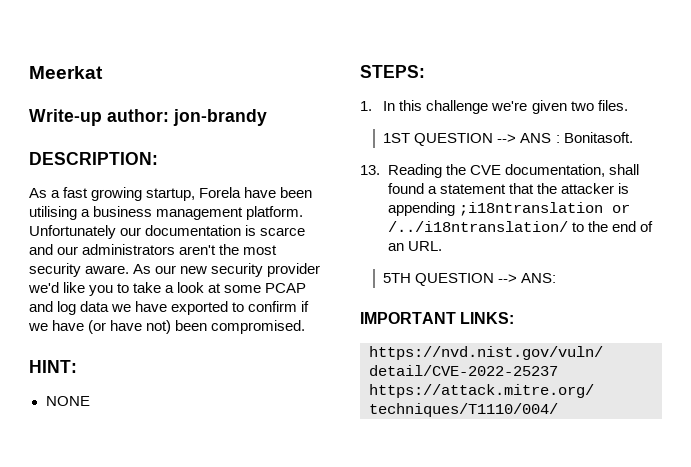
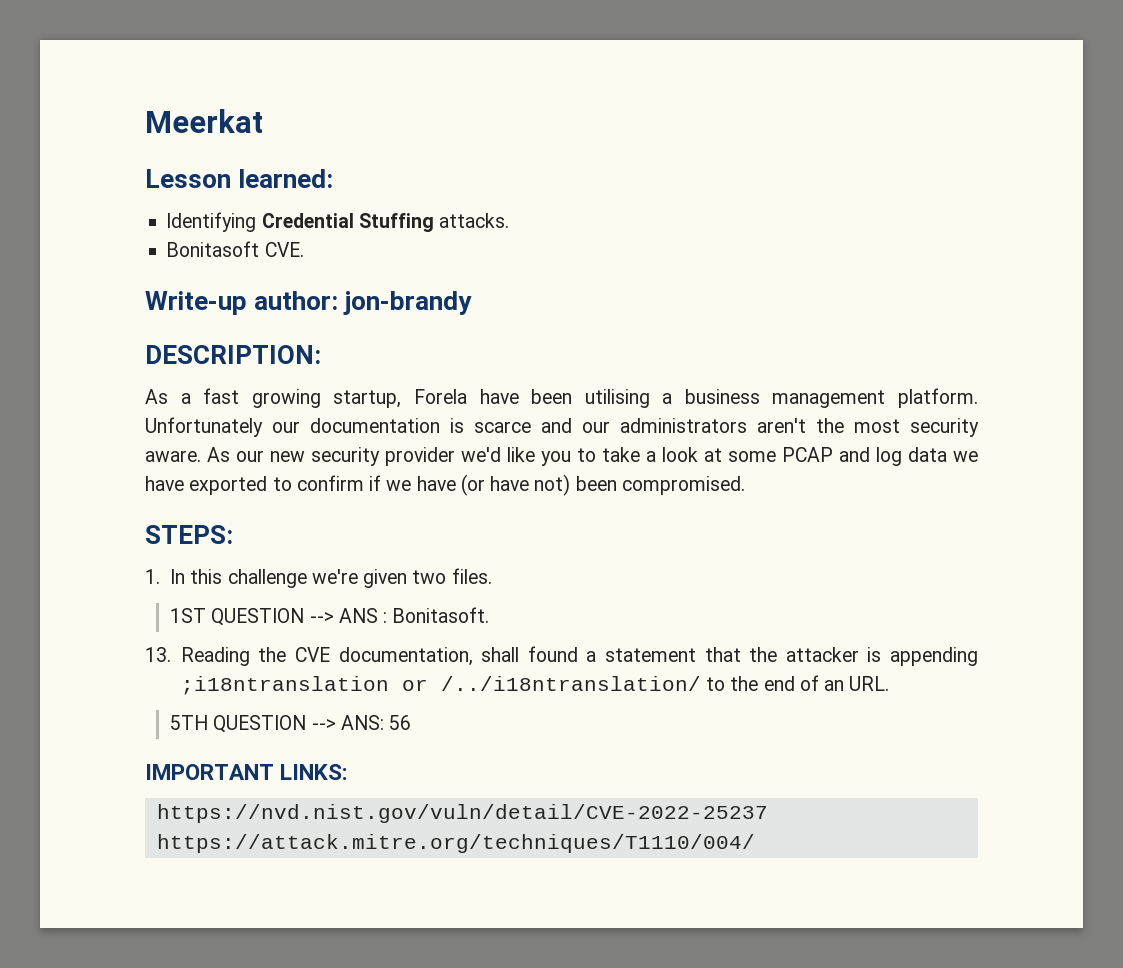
(103, 72) none -> [145,169,334,188] [166,212,510,232] [166,241,304,257] // Lesson learned: // Identifying Credential Stuffing attacks. // Bonitasoft CVE.
[29,360,77,373] [45,396,90,406] // HINT: // NONE -> (745, 485) none
(557, 278) none -> [389,715,412,730] 56

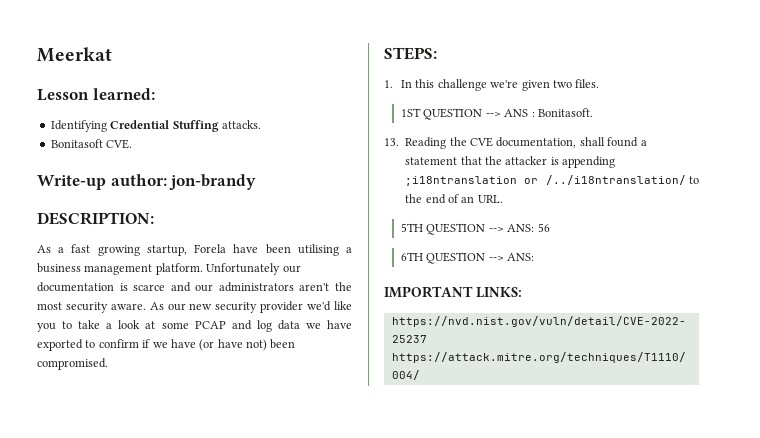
(412, 722) none -> [401,252,535,264] // 6TH QUESTION --> ANS:

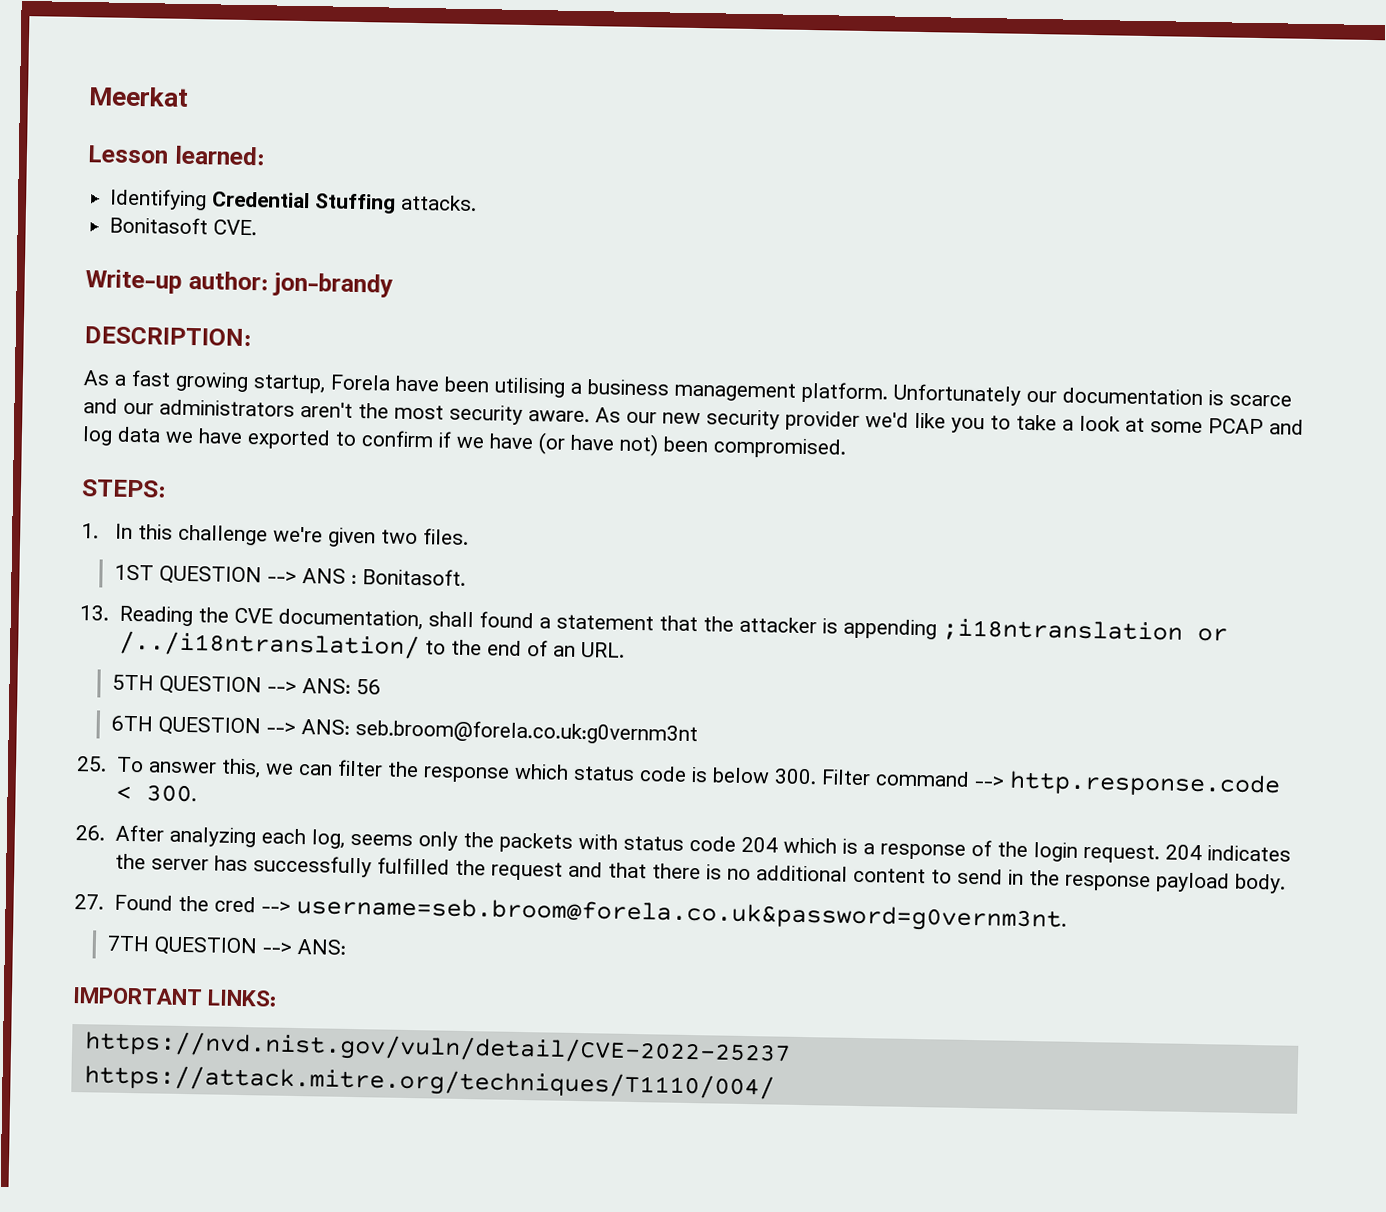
(535, 257) none -> [354,718,698,746] [76,756,1281,798] [115,784,197,803] [75,824,1291,864] [114,853,1286,894] [74,894,1067,933] [106,935,347,957] seb.broom@forela.co.uk:g0vernm3nt // 25. To answer this, we can filter the response which status code is below 300. Filter command --> http.response.code < 300. // 26. After analyzing each log, seems only the packets with status code 204 which is a response of the login request. 204 indicates the server has successfully fulfilled the request and that there is no additional content to send in the response payload body. // 27. Found the cred --> username=seb.broom@forela.co.uk&password=g0vernm3nt. // 7TH QUESTION --> ANS:

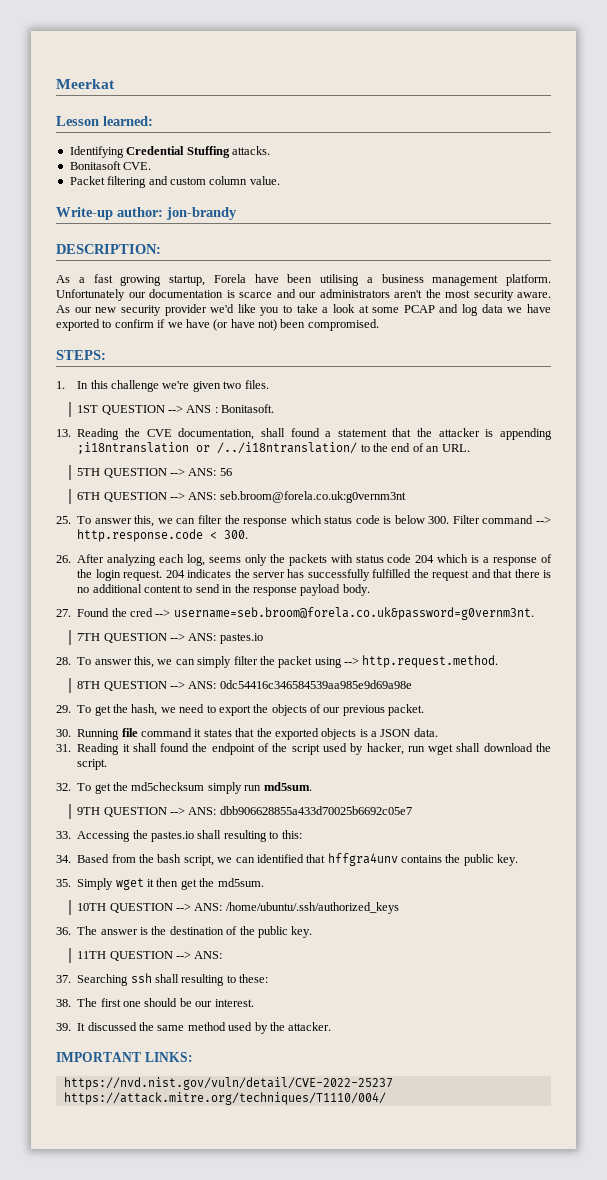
(258, 227) none -> [69,176,280,188] // Packet filtering and custom column value.
(347, 947) none -> [219,633,263,644] [56,655,499,668] [77,680,412,691] [56,704,425,716] [56,728,438,740] [56,743,552,755] [77,759,108,770] [56,782,312,794] [77,806,412,817] [56,830,302,842] [56,853,519,866] [56,878,264,890] [77,902,399,914] [56,926,313,938] [77,951,223,961] [56,973,269,986] [56,998,254,1007] [56,1022,332,1034] pastes.io // 28. To answer this, we can simply filter the packet using --> http.request.method. // 8TH QUESTION --> ANS: 0dc54416c346584539aa985e9d69a98e // 29. To get the hash, we need to export the objects of our previous packet. // 30. Running file command it states that the exported objects is a JSON data. // 31. Reading it shall found the endpoint of the script used by hacker, run wget shall download the script. // 32. To get the md5checksum simply run md5sum. // 9TH QUESTION --> ANS: dbb906628855a433d70025b6692c05e7 // 33. Accessing the pastes.io shall resulting to this: // 34. Based from the bash script, we can identified that hffgra4unv contains the public key. // 35. Simply wget it then get the md5sum. // 10TH QUESTION --> ANS: /home/ubuntu/.ssh/authorized_keys // 36. The answer is the destination of the public key. // 11TH QUESTION --> ANS: // 37. Searching ssh shall resulting to these: // 38. The first one should be our interest. // 39. It discussed the same method used by the attacker.

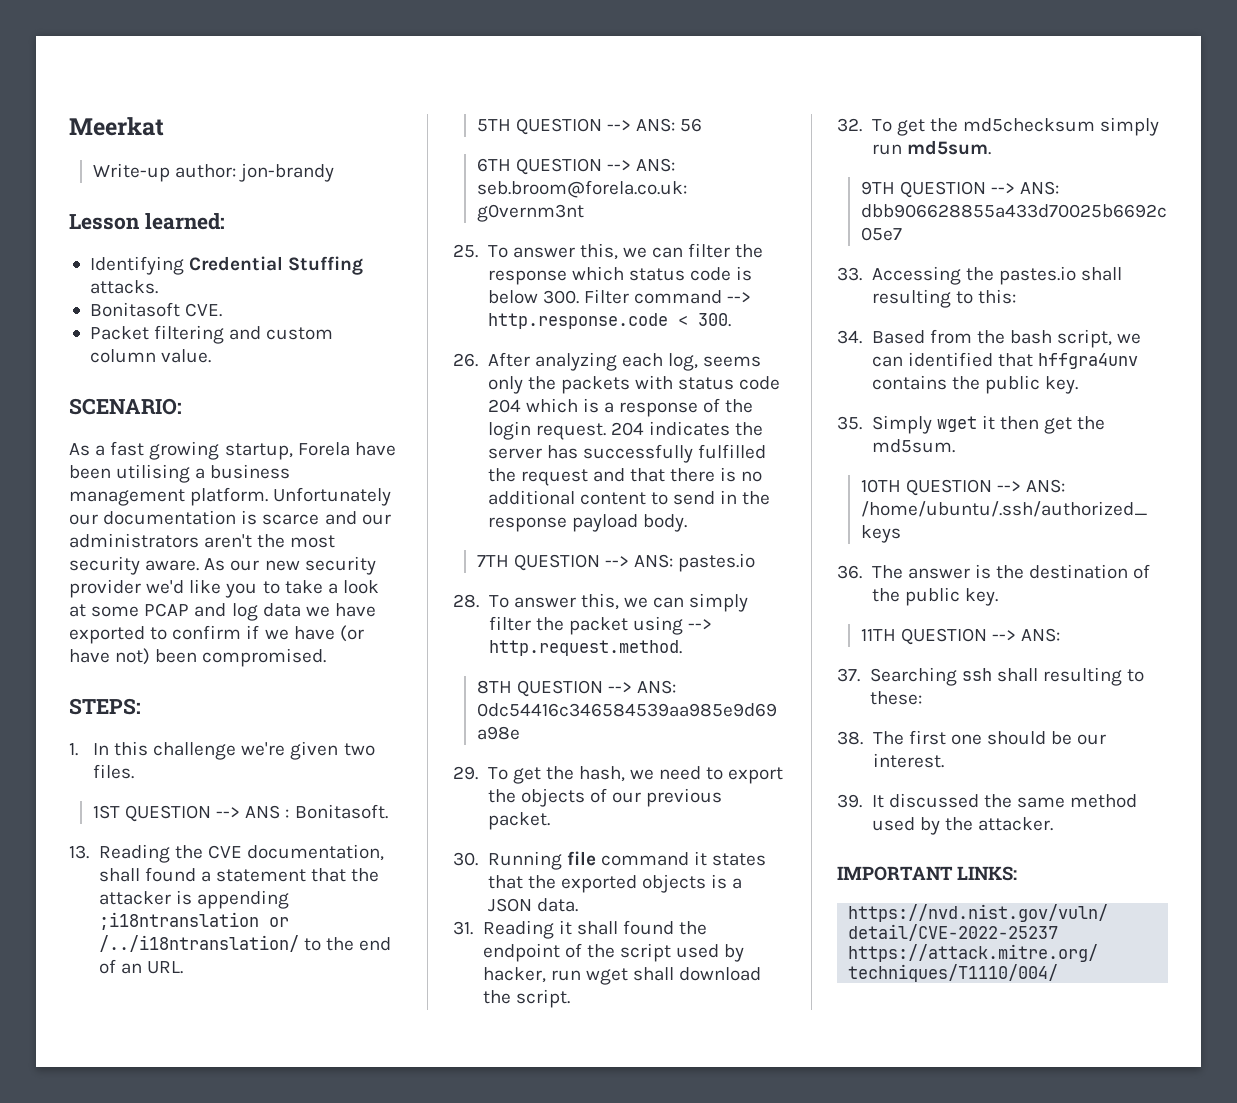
(115, 84) none -> [92,163,335,182] // Write-up author: jon-brandy
[56,207,237,220] [56,244,161,254] Write-up author: jon-brandy // DESCRIPTION: -> [69,398,182,415] SCENARIO:
[56,607,534,620] // 27. Found the cred --> username=seb.broom@forela.co.uk&password=g0vernm3nt. -> (687, 523) none

